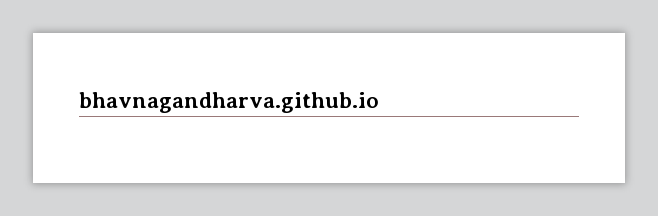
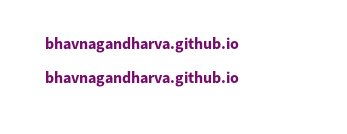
[79,92,379,113] bhavnagandharva.github.io -> [45,37,239,53] [45,71,239,87] bhavnagandharva.github.io // bhavnagandharva.github.io

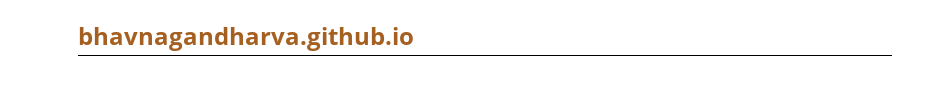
[45,37,239,53] [45,71,239,87] bhavnagandharva.github.io // bhavnagandharva.github.io -> [78,27,414,51] bhavnagandharva.github.io

